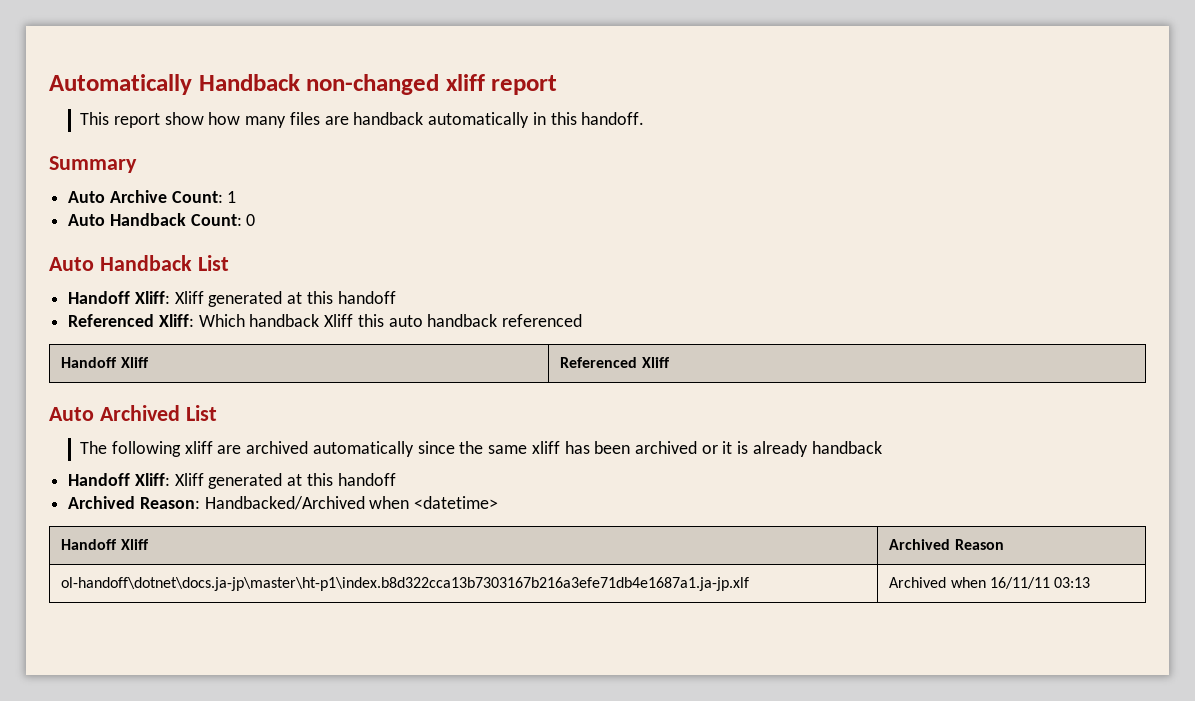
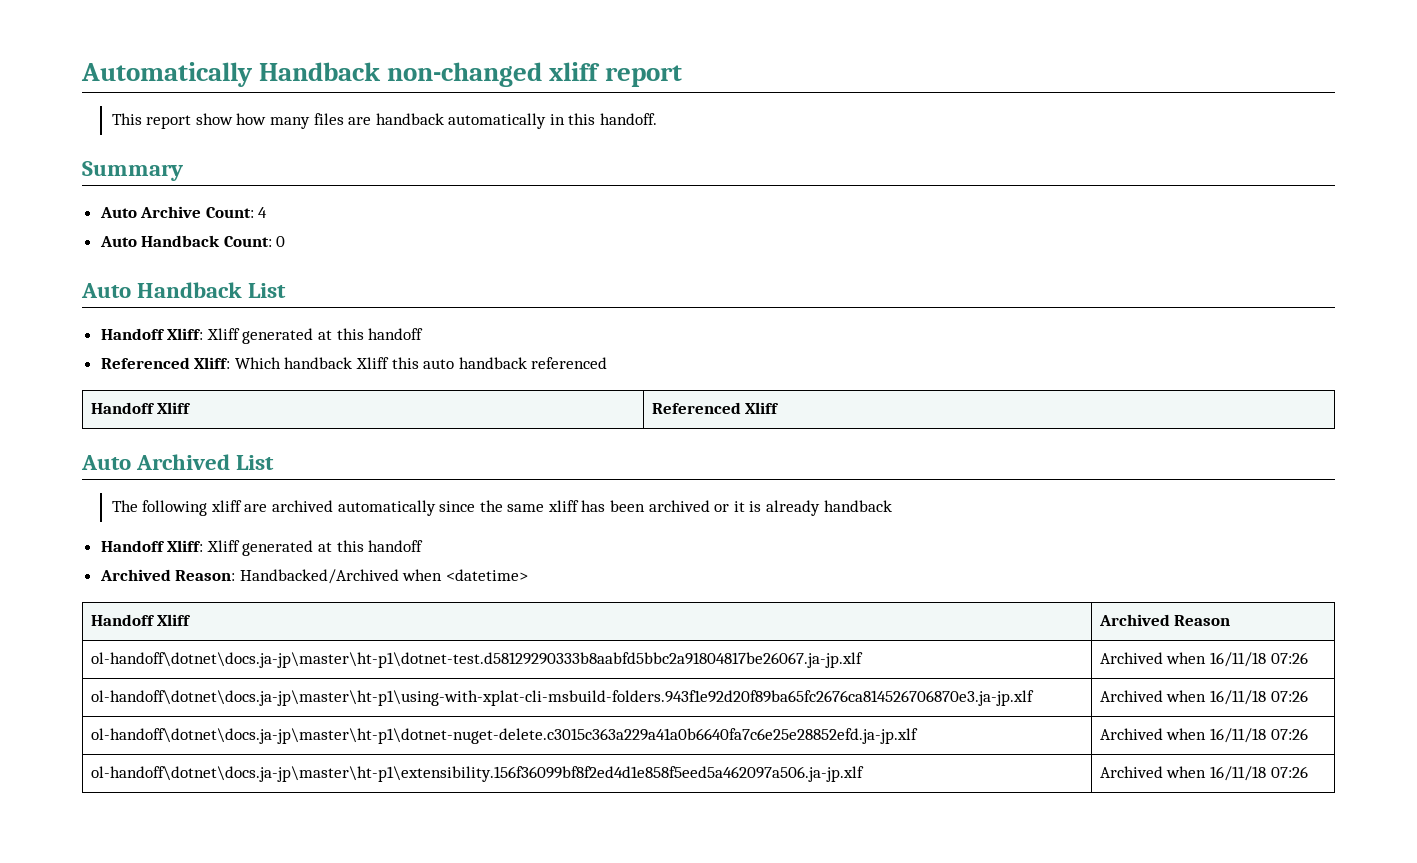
[227,191,237,203] 1 -> [258,207,268,218] 4
[61,577,750,591] [889,577,1091,589] ol-handoff\dotnet\docs.ja-jp\master\ht-p1\index.b8d322cca13b7303167b216a3efe71db4e1687a1.ja-jp.xlf | Archived when 16/11/11 03:13 -> [90,652,863,668] [1099,652,1308,667] [90,690,1034,706] [1099,690,1308,705] [90,728,918,744] [1099,728,1308,743] [90,766,864,782] [1099,766,1308,781] ol-handoff\dotnet\docs.ja-jp\master\ht-p1\dotnet-test.d58129290333b8aabfd5bbc2a91804817be26067.ja-jp.xlf | Archived when 16/11/18 07:26 // ol-handoff\dotnet\docs.ja-jp\master\ht-p1\using-with-xplat-cli-msbuild-folders.943f1e92d20f89ba65fc2676ca814526706870e3.ja-jp.xlf | Archived when 16/11/18 07:26 // ol-handoff\dotnet\docs.ja-jp\master\ht-p1\dotnet-nuget-delete.c3015c363a229a41a0b6640fa7c6e25e28852efd.ja-jp.xlf | Archived when 16/11/18 07:26 // ol-handoff\dotnet\docs.ja-jp\master\ht-p1\extensibility.156f36099bf8f2ed4d1e858f5eed5a462097a506.ja-jp.xlf | Archived when 16/11/18 07:26

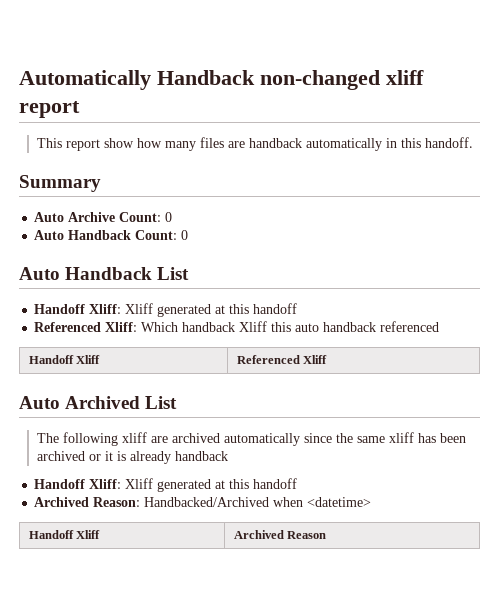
[258,207,268,218] 4 -> [165,212,173,222] 0
[90,652,863,668] [1099,652,1308,667] [90,690,1034,706] [1099,690,1308,705] [90,728,918,744] [1099,728,1308,743] [90,766,864,782] [1099,766,1308,781] // ol-handoff\dotnet\docs.ja-jp\master\ht-p1\dotnet-test.d58129290333b8aabfd5bbc2a91804817be26067.ja-jp.xlf | Archived when 16/11/18 07:26 // ol-handoff\dotnet\docs.ja-jp\master\ht-p1\using-with-xplat-cli-msbuild-folders.943f1e92d20f89ba65fc2676ca814526706870e3.ja-jp.xlf | Archived when 16/11/18 07:26 // ol-handoff\dotnet\docs.ja-jp\master\ht-p1\dotnet-nuget-delete.c3015c363a229a41a0b6640fa7c6e25e28852efd.ja-jp.xlf | Archived when 16/11/18 07:26 // ol-handoff\dotnet\docs.ja-jp\master\ht-p1\extensibility.156f36099bf8f2ed4d1e858f5eed5a462097a506.ja-jp.xlf | Archived when 16/11/18 07:26 -> (327, 535) none

